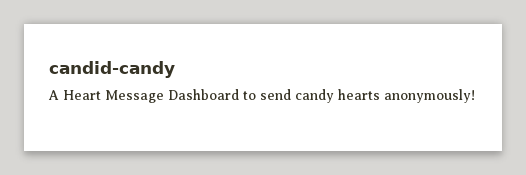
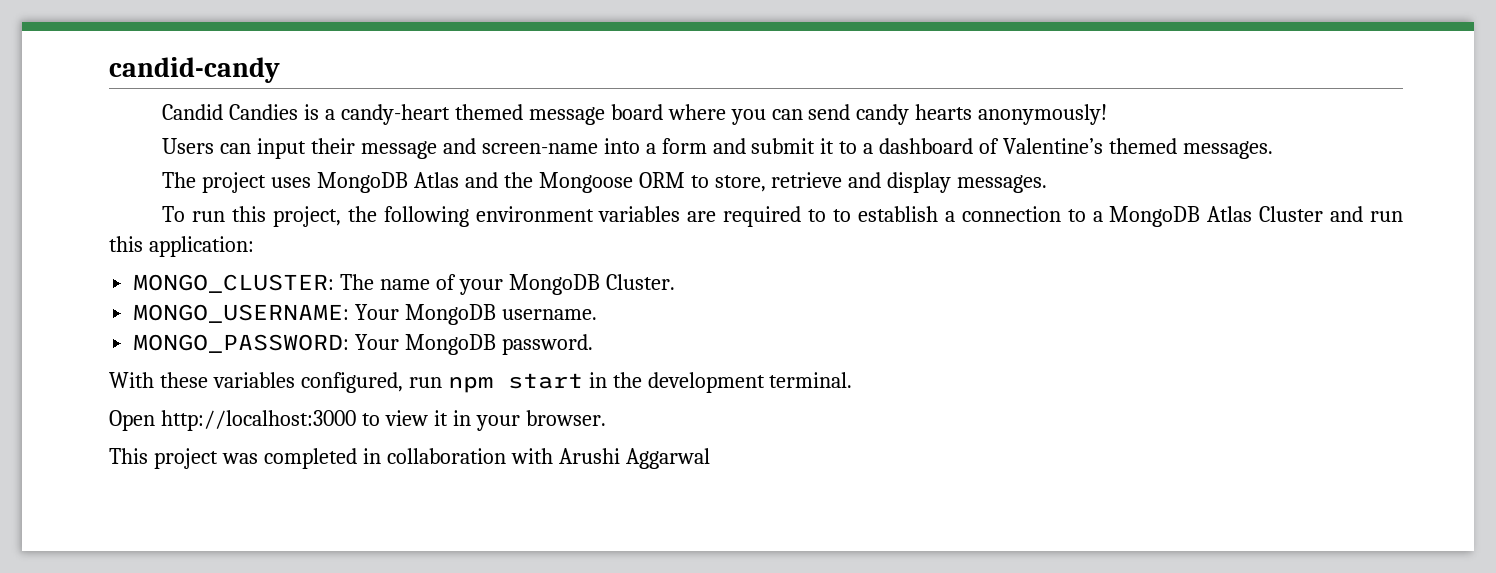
[48,89,475,103] A Heart Message Dashboard to send candy hearts anonymously! -> [162,104,1108,125] [162,138,1273,159] [162,172,1048,193] [162,206,1403,227] [109,236,254,257] [133,274,675,295] [133,304,598,325] [133,334,594,355] [109,372,853,393] [109,410,606,431] [109,448,710,469] Candid Candies is a candy-heart themed message board where you can send candy hearts anonymously! // Users can input their message and screen-name into a form and submit it to a dashboard of Valentine’s themed messages. // The project uses MongoDB Atlas and the Mongoose ORM to store, retrieve and display messages. // To run this project, the following environment variables are required to to establish a connection to a MongoDB Atlas Cluster and run this application: // MONGO_CLUSTER: The name of your MongoDB Cluster. // MONGO_USERNAME: Your MongoDB username. // MONGO_PASSWORD: Your MongoDB password. // With these variables configured, run npm start in the development terminal. // Open http://localhost:3000 to view it in your browser. // This project was completed in collaboration with Arushi Aggarwal

